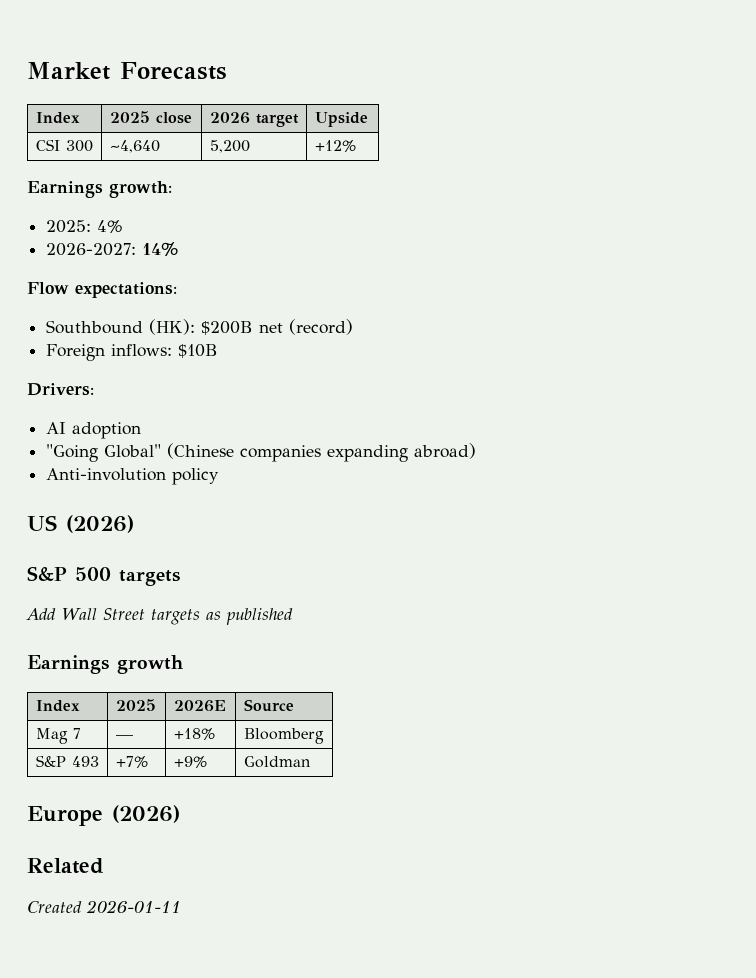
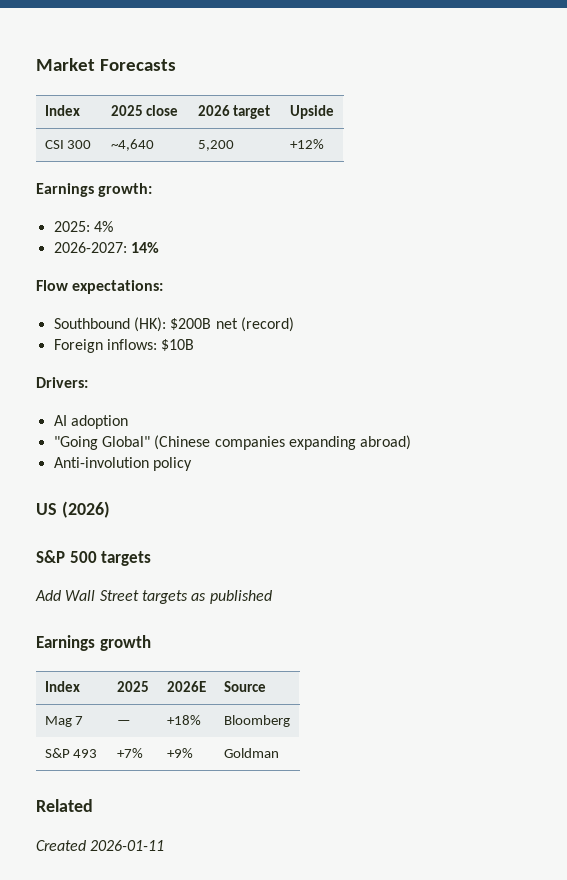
[27,805,180,826] // Europe (2026) -> (279, 753) none

